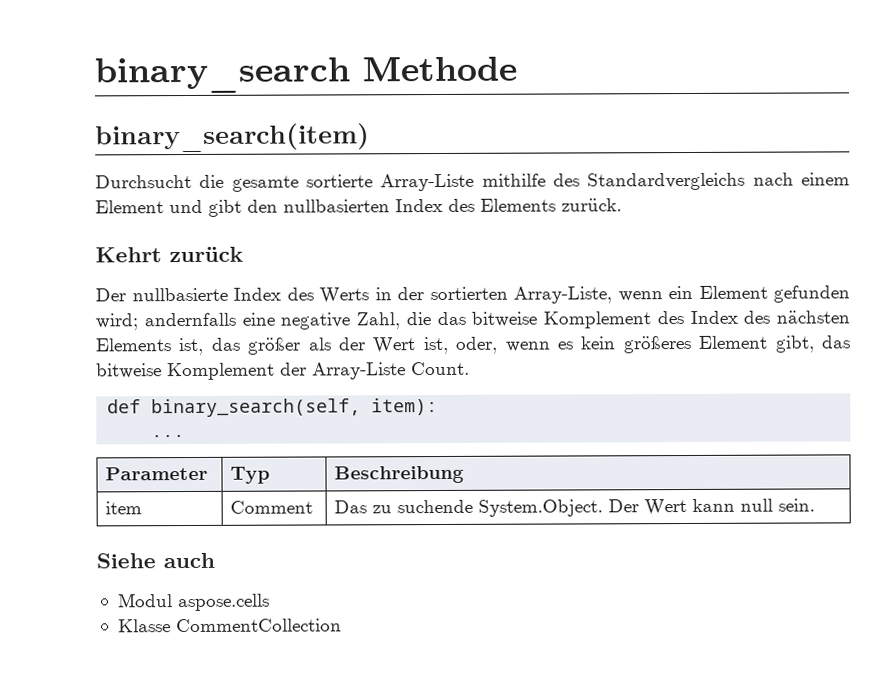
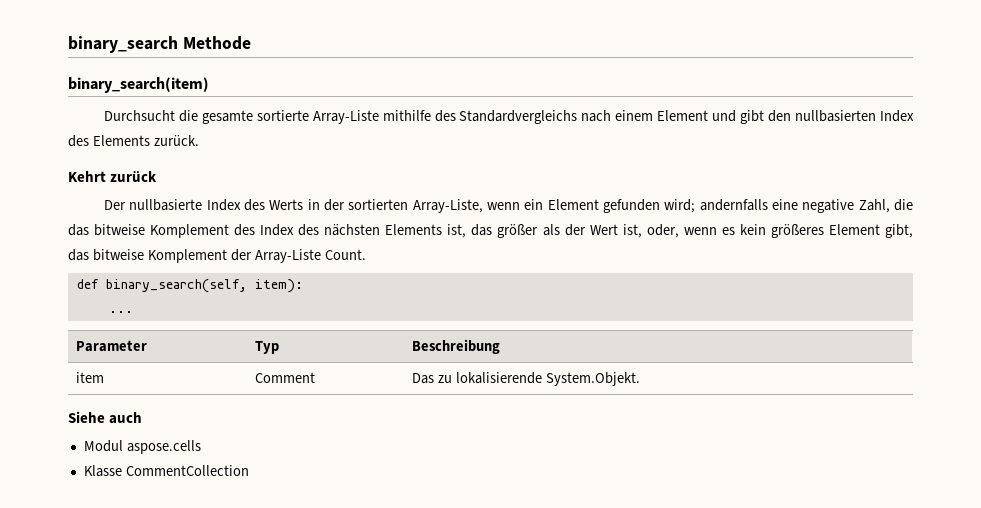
[396,498,815,517] suchende System.Object. Der Wert kann null sein. -> [455,372,640,386] lokalisierende System.Objekt.

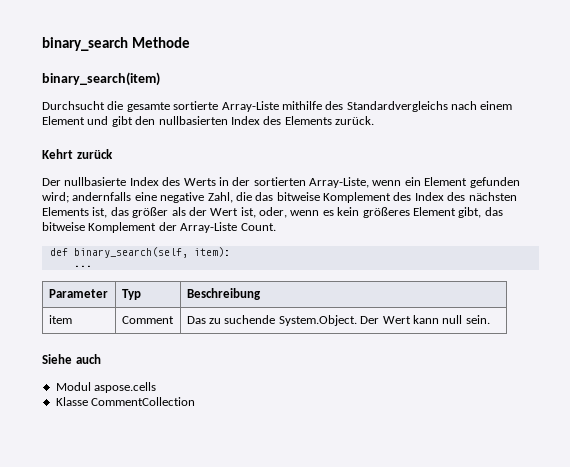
[455,372,640,386] lokalisierende System.Objekt. -> [224,315,490,326] suchende System.Object. Der Wert kann null sein.

